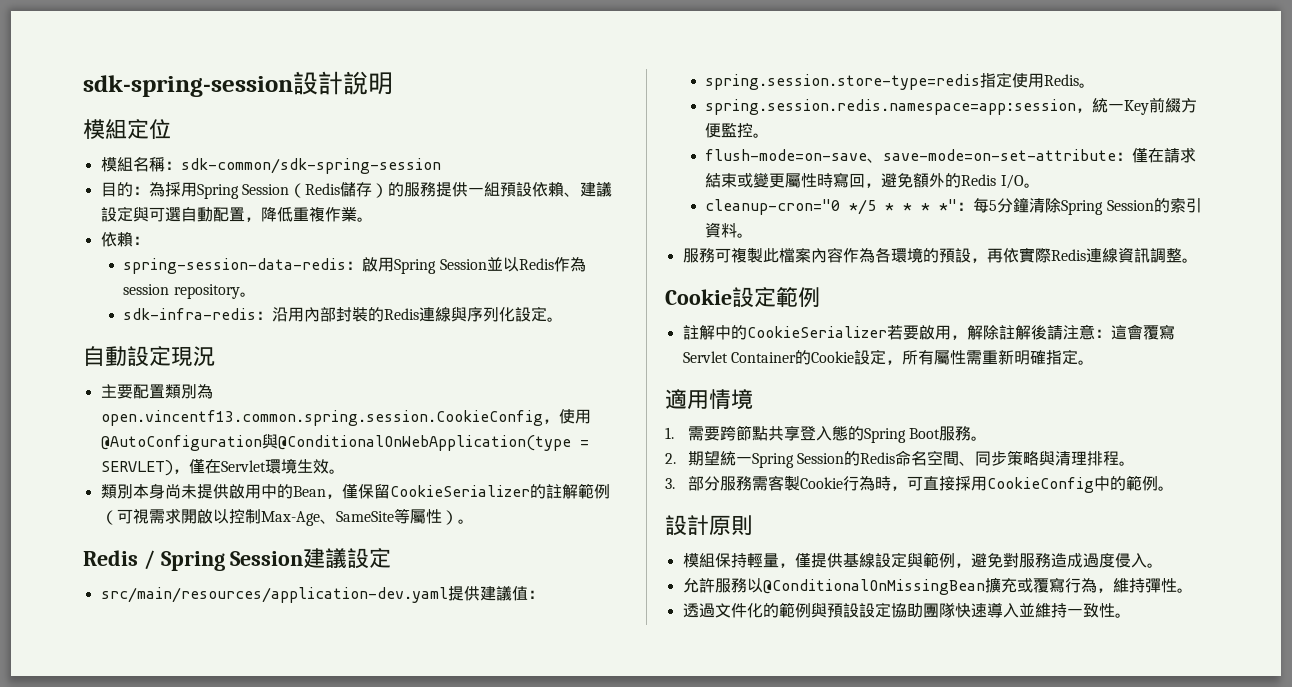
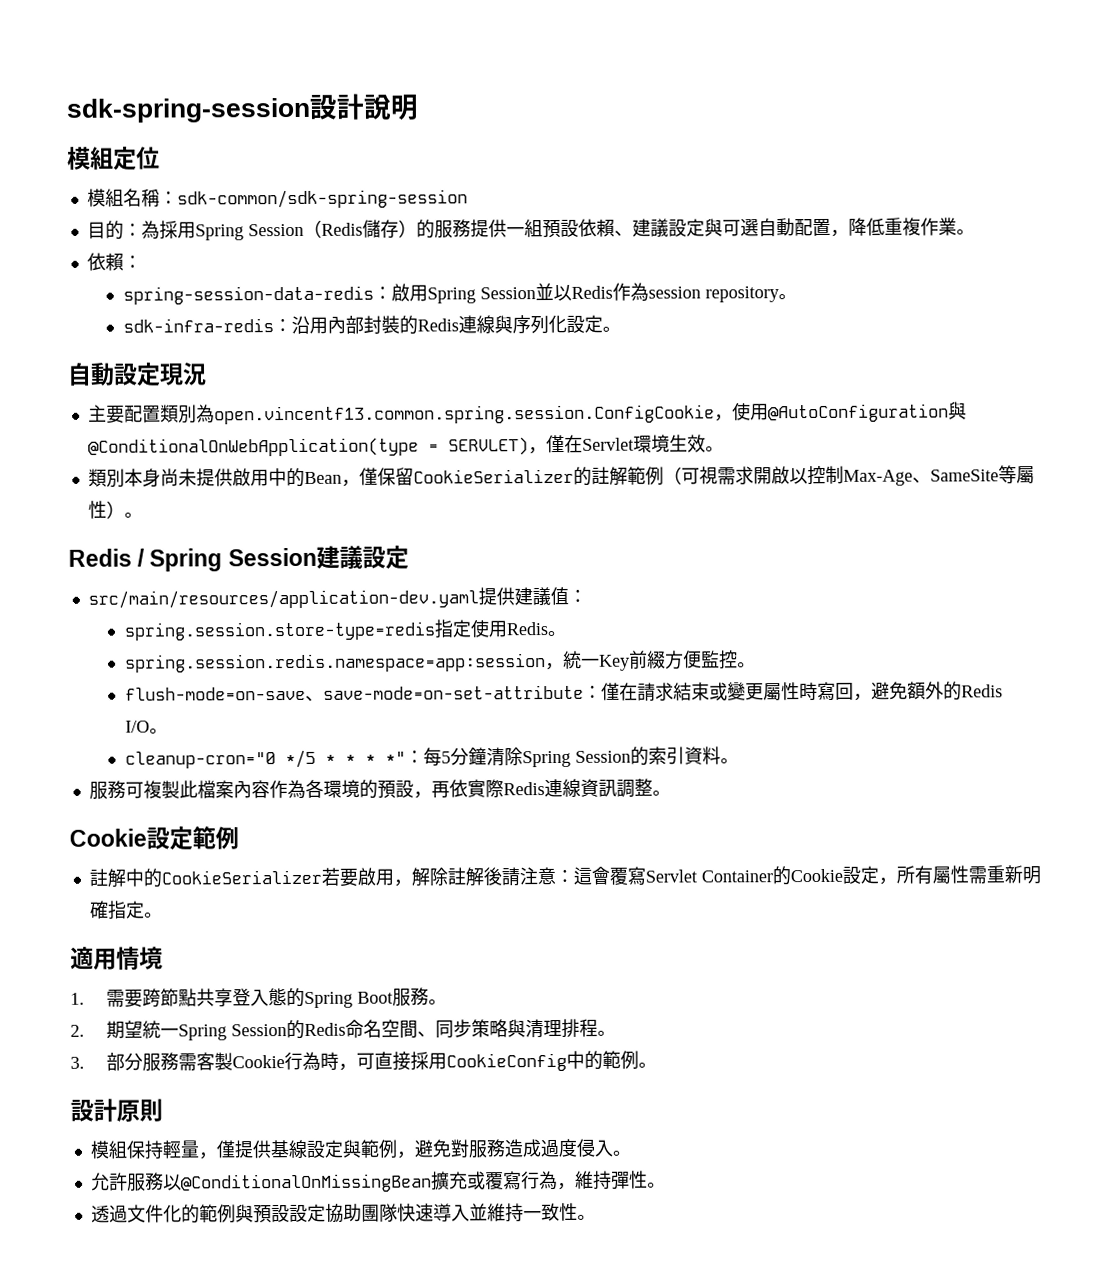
[100,410,543,426] open.vincentf13.common.spring.session.CookieConfig -> [213,404,715,425] open.vincentf13.common.spring.session.ConfigCookie

